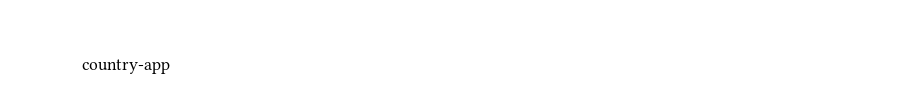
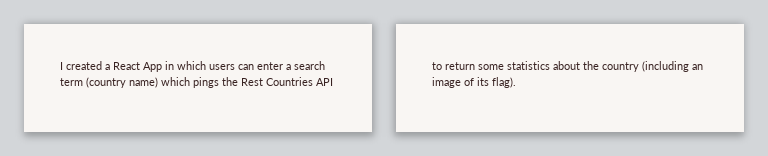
[82,59,170,74] country-app -> [60,61,325,72] [60,77,333,88] [432,61,703,72] [432,77,516,88] I created a React App in which users can enter a search term (country name) which pings the Rest Countries API to return some statistics about the country (including an image of its flag).

